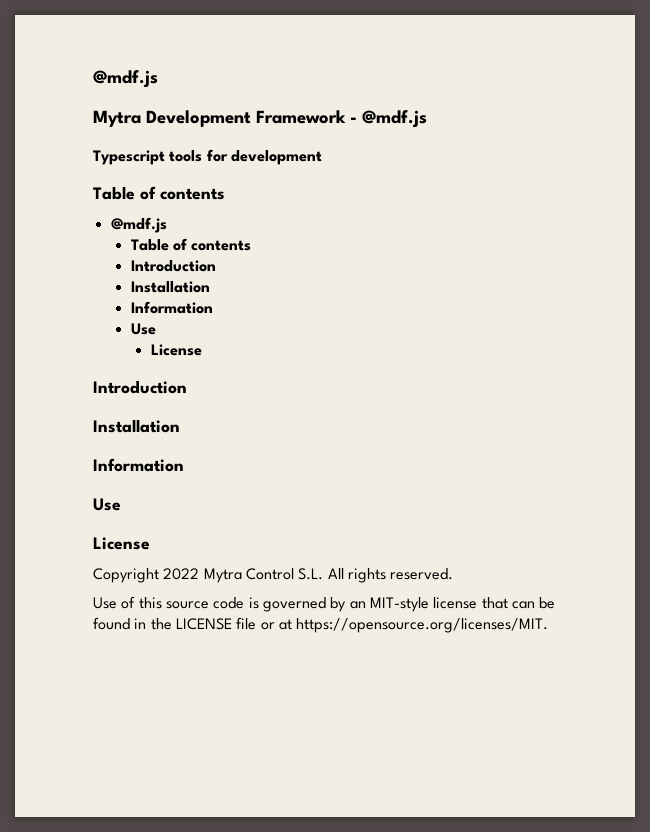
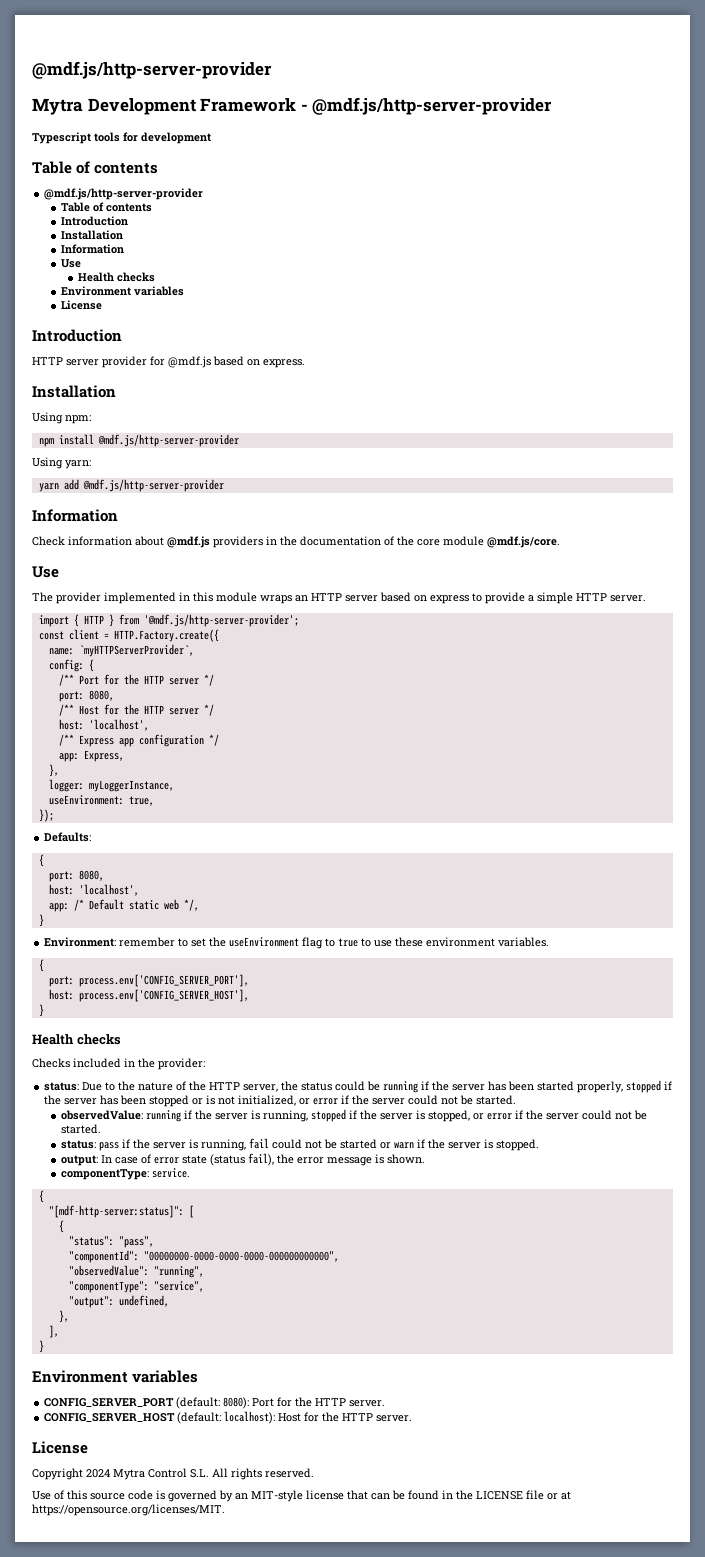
[93,70,158,88] @mdf.js -> [32,61,272,79] @mdf.js/http-server-provider
[362,110,427,128] @mdf.js -> [312,97,553,115] @mdf.js/http-server-provider
[110,217,167,233] @mdf.js -> [44,188,204,200] @mdf.js/http-server-provider
[150,344,202,356] [93,380,187,394] [93,419,180,433] [93,458,184,472] [93,498,121,511] License // Introduction // Installation // Information // Use -> [78,272,156,282] [61,286,185,296] [61,300,103,310] [32,329,122,342] [32,356,305,368] [32,385,116,398] [32,412,91,424] [38,434,239,447] [32,457,91,469] [38,479,224,492] [32,509,118,522] [32,536,560,548] [32,566,59,578] [32,592,646,604] [38,614,299,627] [38,629,219,642] [48,644,194,657] [48,659,94,672] [58,674,214,686] [58,690,114,702] [58,704,214,716] [58,719,149,731] [58,734,219,747] [58,750,124,762] [48,764,59,777] [48,779,174,792] [48,795,154,806] [38,809,54,822] [44,832,92,842] [38,854,44,867] [48,870,104,882] [48,884,139,896] [48,899,199,912] [38,914,44,927] [44,937,550,949] [38,959,44,972] [48,974,249,987] [48,989,249,1002] [38,1004,44,1017] [32,1034,121,1045] [32,1058,205,1070] [44,1080,673,1093] [44,1095,517,1107] [61,1109,648,1122] [61,1124,102,1134] [61,1138,540,1151] [61,1153,426,1166] [61,1168,191,1180] [38,1190,44,1203] [48,1205,194,1218] [58,1220,64,1233] [68,1236,154,1248] [68,1250,339,1263] [68,1265,204,1278] [68,1281,204,1293] [68,1295,169,1308] [58,1310,69,1323] [48,1325,59,1338] [38,1340,44,1353] [32,1370,199,1383] [44,1397,386,1409] [44,1411,413,1424] Health checks // Environment variables // License // Introduction // HTTP server provider for @mdf.js based on express. // Installation // Using npm: // npm install @mdf.js/http-server-provider // Using yarn: // yarn add @mdf.js/http-server-provider // Information // Check information about @mdf.js providers in the documentation of the core module @mdf.js/core. // Use // The provider implemented in this module wraps an HTTP server based on express to provide a simple HTTP server. // import { HTTP } from '@mdf.js/http-server-provider'; // const client = HTTP.Factory.create({ // name: `myHTTPServerProvider`, // config: { // /** Port for the HTTP server */ // port: 8080, // /** Host for the HTTP server */ // host: 'localhost', // /** Express app configuration */ // app: Express, // }, // logger: myLoggerInstance, // useEnvironment: true, // }); // Defaults: // { // port: 8080, // host: 'localhost', // app: /* Default static web */, // } // Environment: remember to set the useEnvironment flag to true to use these environment variables. // { // port: process.env['CONFIG_SERVER_PORT'], // host: process.env['CONFIG_SERVER_HOST'], // } // Health checks // Checks included in the provider: // status: Due to the nature of the HTTP server, the status could be running if the server has been started properly, stopped if the server has been stopped or is not initialized, or error if the server could not be started. // observedValue: running if the server is running, stopped if the server is stopped, or error if the server could not be started. // status: pass if the server is running, fail could not be started or warn if the server is stopped. // output: In case of error state (status fail), the error message is shown. // componentType: service. // { // "[mdf-http-server:status]": [ // { // "status": "pass", // "componentId": "00000000-0000-0000-0000-000000000000", // "observedValue": "running", // "componentType": "service", // "output": undefined, // }, // ], // } // Environment variables // CONFIG_SERVER_PORT (default: 8080): Port for the HTTP server. // CONFIG_SERVER_HOST (default: localhost): Host for the HTTP server.
[163,568,200,580] 2022 -> [86,1469,110,1478] 2024

